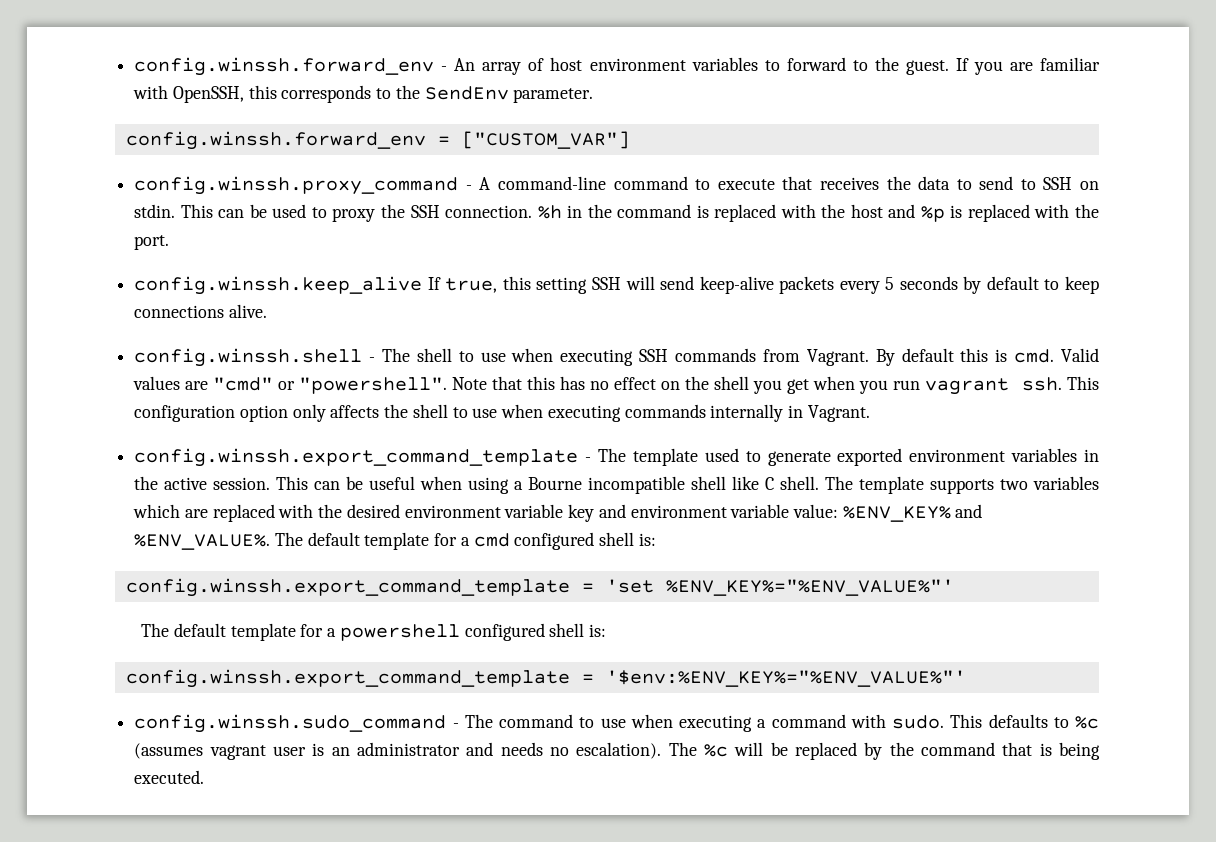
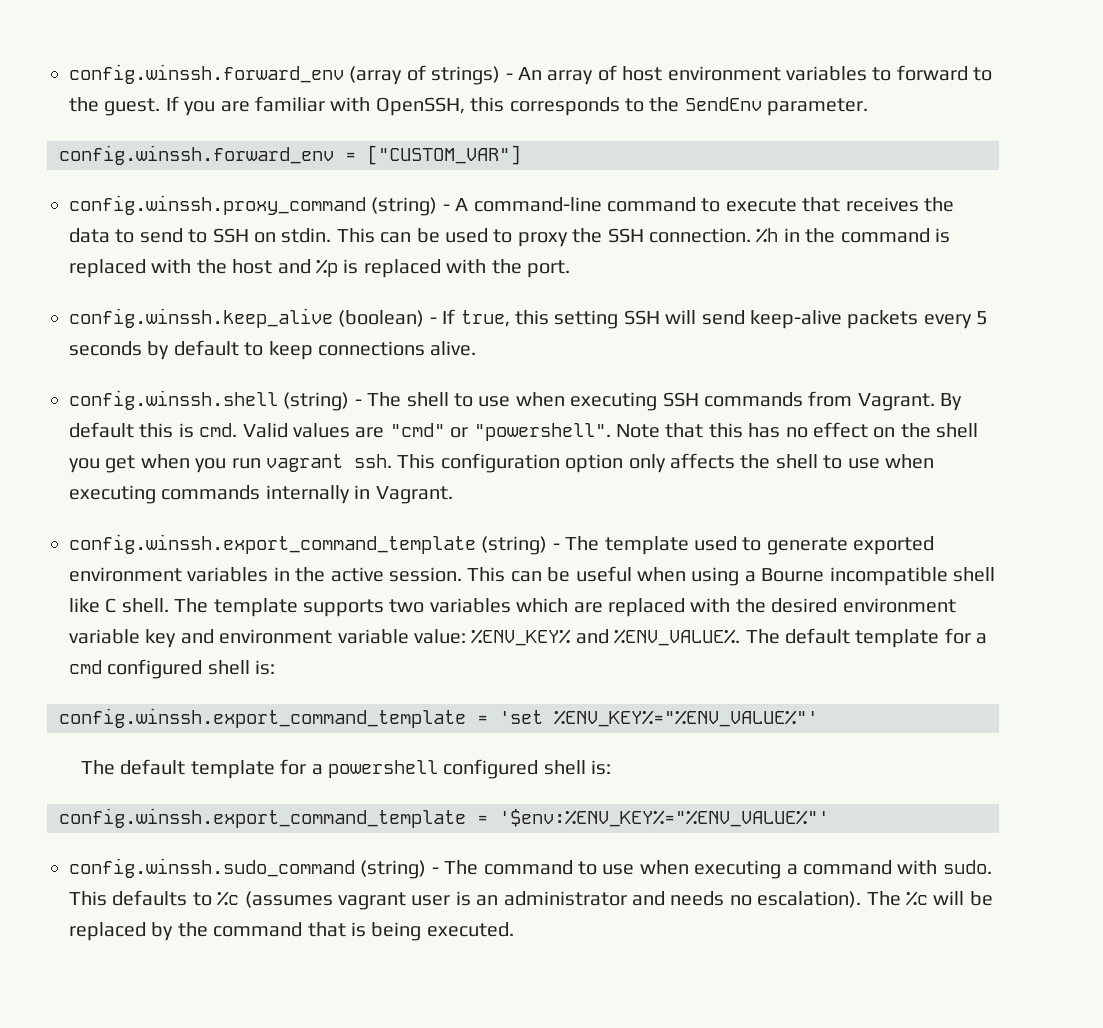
[134,57,435,76] config.winssh.forward_env -> [69,64,501,85] config.winssh.forward_env (array of strings)
(459, 185) none -> [371,197,438,216] (string)
(423, 285) none -> [338,310,437,327] (boolean) -
(363, 357) none -> [283,392,350,411] (string)
(579, 457) none -> [481,536,548,555] (string)
(447, 723) none -> [360,860,427,879] (string)

